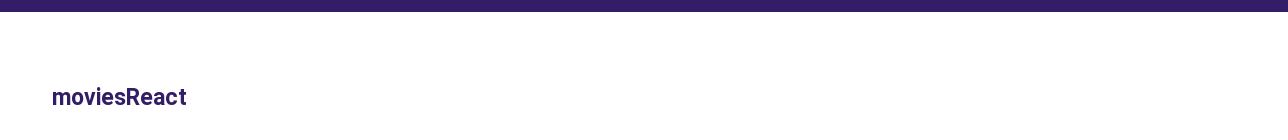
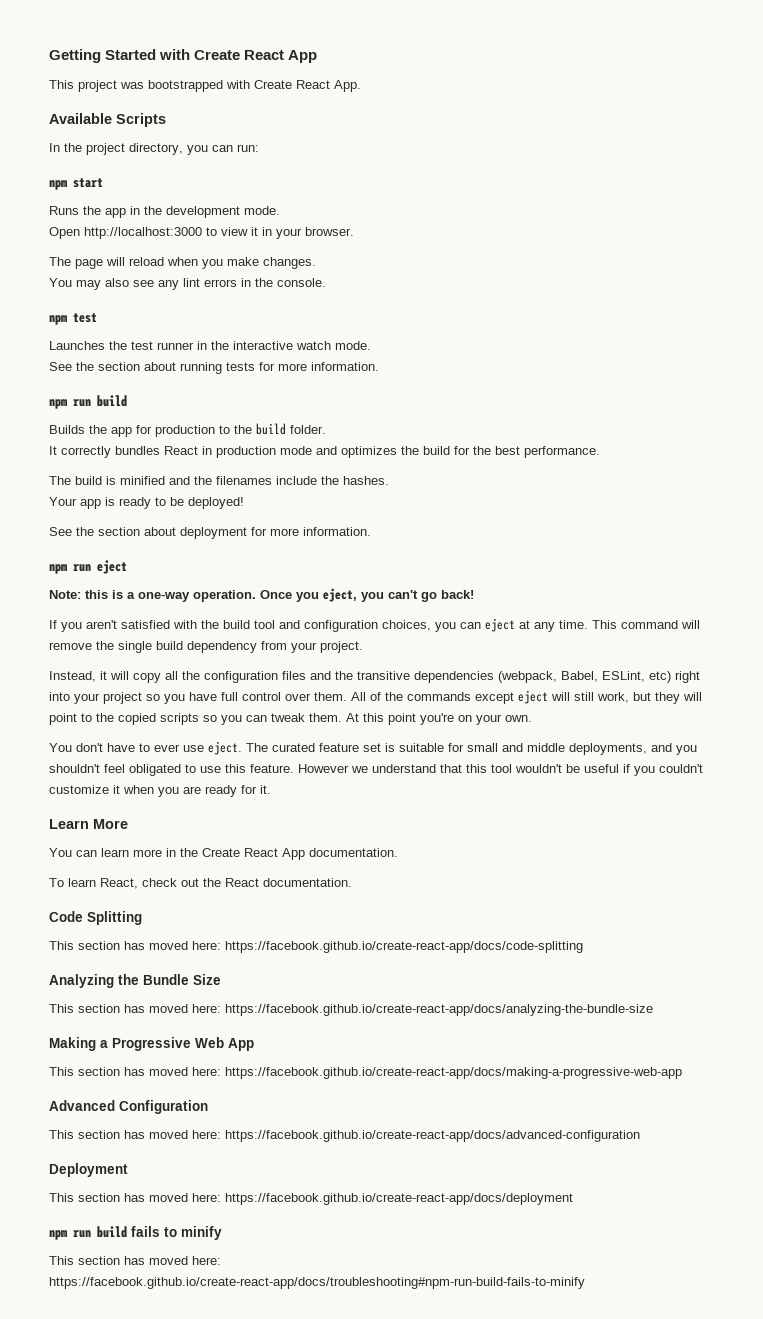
[52,87,187,105] moviesReact -> [49,49,318,63] [49,80,361,92] [49,113,166,127] [49,143,259,155] [49,178,103,190] [49,206,280,218] [49,227,354,239] [49,257,316,269] [49,278,326,290] [49,313,97,325] [49,341,371,350] [49,362,379,374] [49,395,127,409] [49,423,326,437] [49,446,600,458] [49,476,389,485] [49,497,244,509] [49,527,371,539] [49,560,127,574] [49,588,474,602] [49,618,700,632] [49,641,363,653] [49,671,700,683] [49,690,702,704] [49,713,532,725] [49,741,697,755] [49,764,703,776] [49,785,271,797] [49,819,128,829] [49,848,398,860] [49,878,352,889] [49,911,142,925] [49,941,583,953] [49,974,221,988] [49,1004,653,1016] [49,1037,254,1051] [49,1067,682,1079] [49,1100,208,1114] [49,1130,640,1142] [49,1163,128,1177] [49,1193,573,1205] [49,1226,222,1240] [49,1256,221,1265] [49,1277,585,1289] Getting Started with Create React App // This project was bootstrapped with Create React App. // Available Scripts // In the project directory, you can run: // npm start // Runs the app in the development mode. // Open http://localhost:3000 to view it in your browser. // The page will reload when you make changes. // You may also see any lint errors in the console. // npm test // Launches the test runner in the interactive watch mode. // See the section about running tests for more information. // npm run build // Builds the app for production to the build folder. // It correctly bundles React in production mode and optimizes the build for the best performance. // The build is minified and the filenames include the hashes. // Your app is ready to be deployed! // See the section about deployment for more information. // npm run eject // Note: this is a one-way operation. Once you eject, you can't go back! // If you aren't satisfied with the build tool and configuration choices, you can eject at any time. This command will remove the single build dependency from your project. // Instead, it will copy all the configuration files and the transitive dependencies (webpack, Babel, ESLint, etc) right into your project so you have full control over them. All of the commands except eject will still work, but they will point to the copied scripts so you can tweak them. At this point you're on your own. // You don't have to ever use eject. The curated feature set is suitable for small and middle deployments, and you shouldn't feel obligated to use this feature. However we understand that this tool wouldn't be useful if you couldn't customize it when you are ready for it. // Learn More // You can learn more in the Create React App documentation. // To learn React, check out the React documentation. // Code Splitting // This section has moved here: https://facebook.github.io/create-react-app/docs/code-splitting // Analyzing the Bundle Size // This section has moved here: https://facebook.github.io/create-react-app/docs/analyzing-the-bundle-size // Making a Progressive Web App // This section has moved here: https://facebook.github.io/create-react-app/docs/making-a-progressive-web-app // Advanced Configuration // This section has moved here: https://facebook.github.io/create-react-app/docs/advanced-configuration // Deployment // This section has moved here: https://facebook.github.io/create-react-app/docs/deployment // npm run build fails to minify // This section has moved here: https://facebook.github.io/create-react-app/docs/troubleshooting#npm-run-build-fails-to-minify

